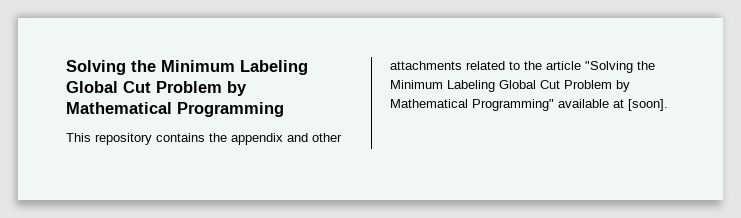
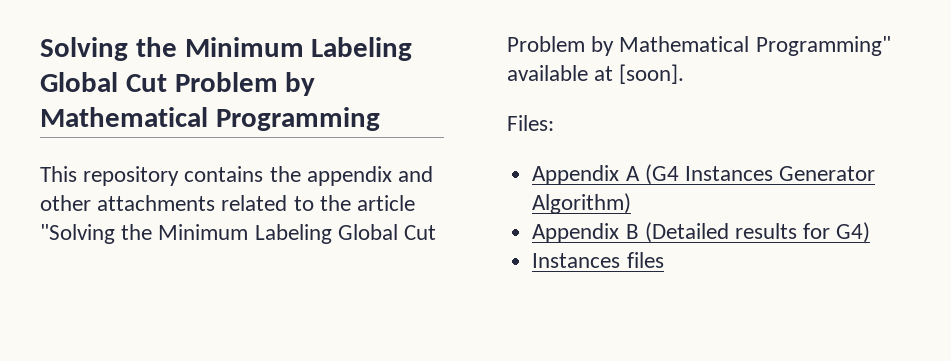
(668, 105) none -> [507,115,554,131] [532,164,876,185] [532,193,632,214] [532,222,871,243] [532,252,664,268] // Files: // Appendix A (G4 Instances Generator Algorithm) // Appendix B (Detailed results for G4) // Instances files

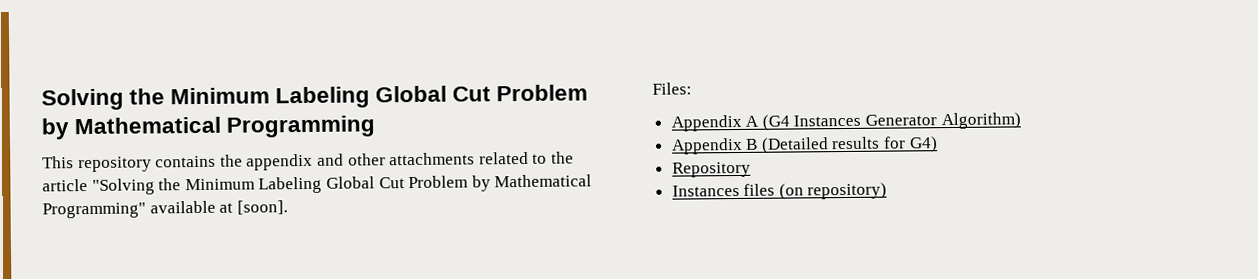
(871, 232) none -> [671,161,751,178] // Repository
(664, 260) none -> [778,182,888,200] (on repository)

